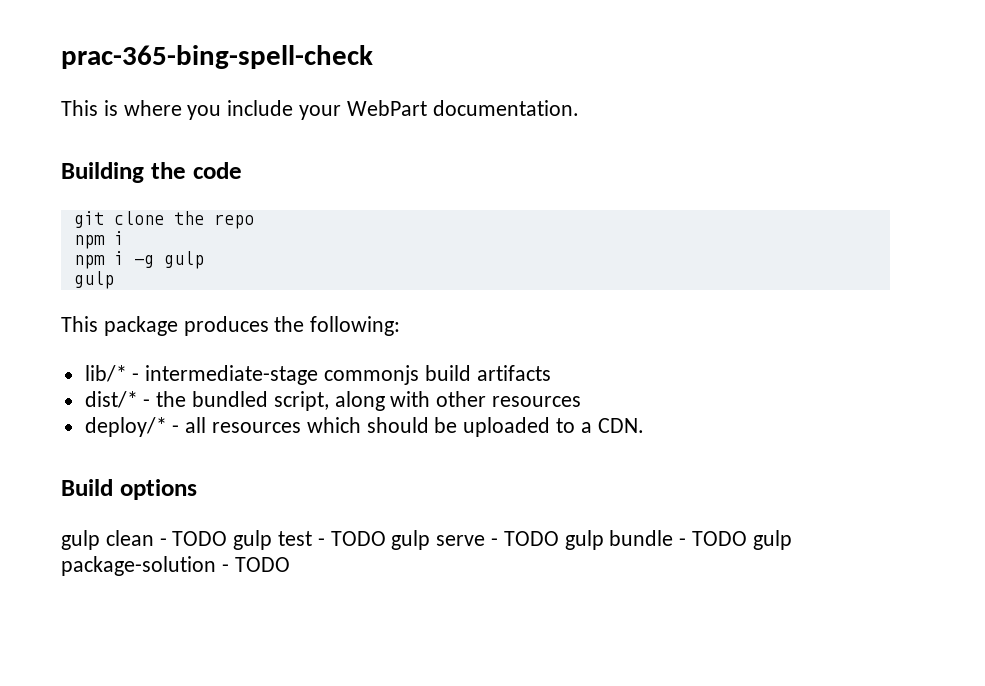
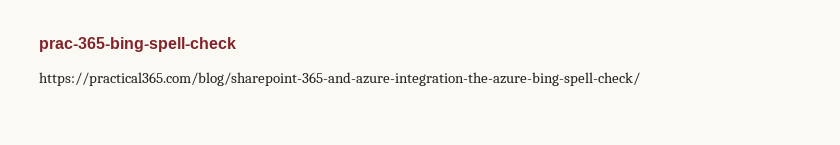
[61,100,579,120] [61,162,242,183] [73,211,254,229] [73,231,124,249] [73,251,204,269] [73,271,114,289] [61,316,401,336] [84,365,551,385] [84,391,582,411] [84,417,644,437] [61,479,197,500] [61,530,792,550] [61,556,290,576] This is where you include your WebPart documentation. // Building the code // git clone the repo // npm i // npm i -g gulp // gulp // This package produces the following: // lib/* - intermediate-stage commonjs build artifacts // dist/* - the bundled script, along with other resources // deploy/* - all resources which should be uploaded to a CDN. // Build options // gulp clean - TODO gulp test - TODO gulp serve - TODO gulp bundle - TODO gulp package-solution - TODO -> [39,72,640,86] https://practical365.com/blog/sharepoint-365-and-azure-integration-the-azure-bing-spell-check/

